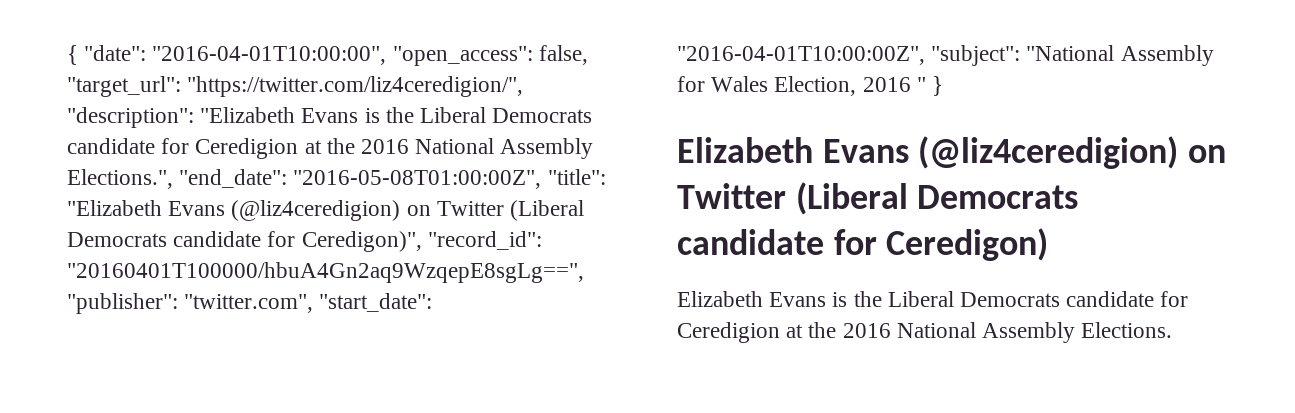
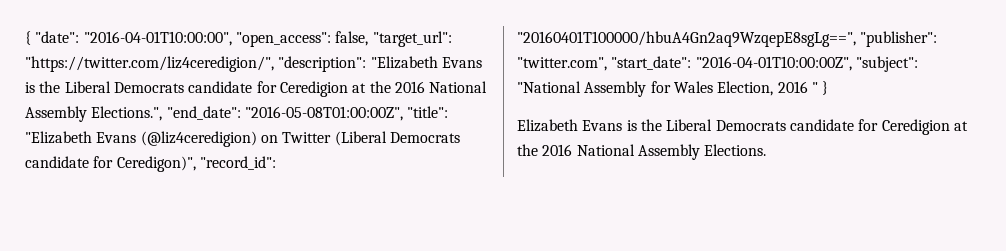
[677,136,1227,169] [677,182,1079,215] [677,228,1049,261] // Elizabeth Evans (@liz4ceredigion) on Twitter (Liberal Democrats candidate for Ceredigon) -> (829, 88) none

